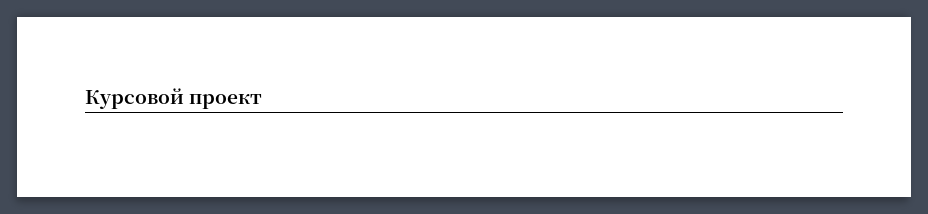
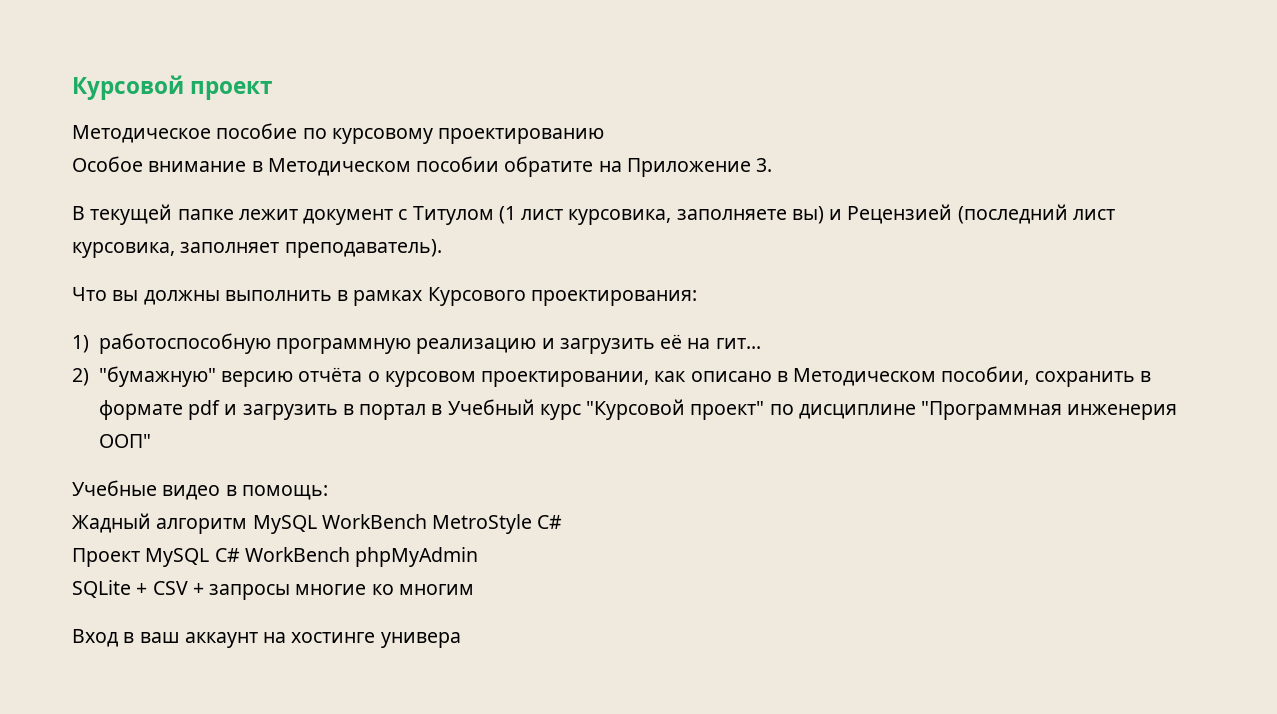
(263, 101) none -> [72,123,605,144] [72,156,773,177] [72,204,1115,225] [72,239,442,258] [72,287,697,306] [72,333,761,354] [72,366,1151,387] [98,399,1178,420] [98,434,151,448] [72,480,328,500] [72,513,563,534] [72,547,479,567] [72,580,474,600] [72,629,461,648] // Методическое пособие по курсовому проектированию // Особое внимание в Методическом пособии обратите на Приложение 3. // В текущей папке лежит документ с Титулом (1 лист курсовика, заполняете вы) и Рецензией (последний лист курсовика, заполняет преподаватель). // Что вы должны выполнить в рамках Курсового проектирования: // 1) работоспособную программную реализацию и загрузить её на гит... // 2) "бумажную" версию отчёта о курсовом проектировании, как описано в Методическом пособии, сохранить в формате pdf и загрузить в портал в Учебный курс "Курсовой проект" по дисциплине "Программная инженерия ООП" // Учебные видео в помощь: // Жадный алгоритм MySQL WorkBench MetroStyle C# // Проект MySQL C# WorkBench phpMyAdmin // SQLite + CSV + запросы многие ко многим // Вход в ваш аккаунт на хостинге универа

